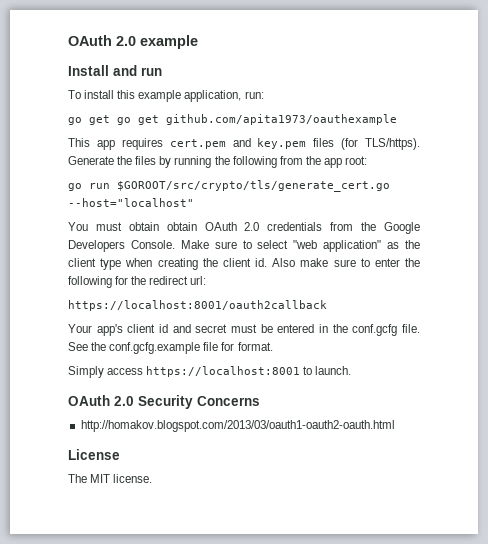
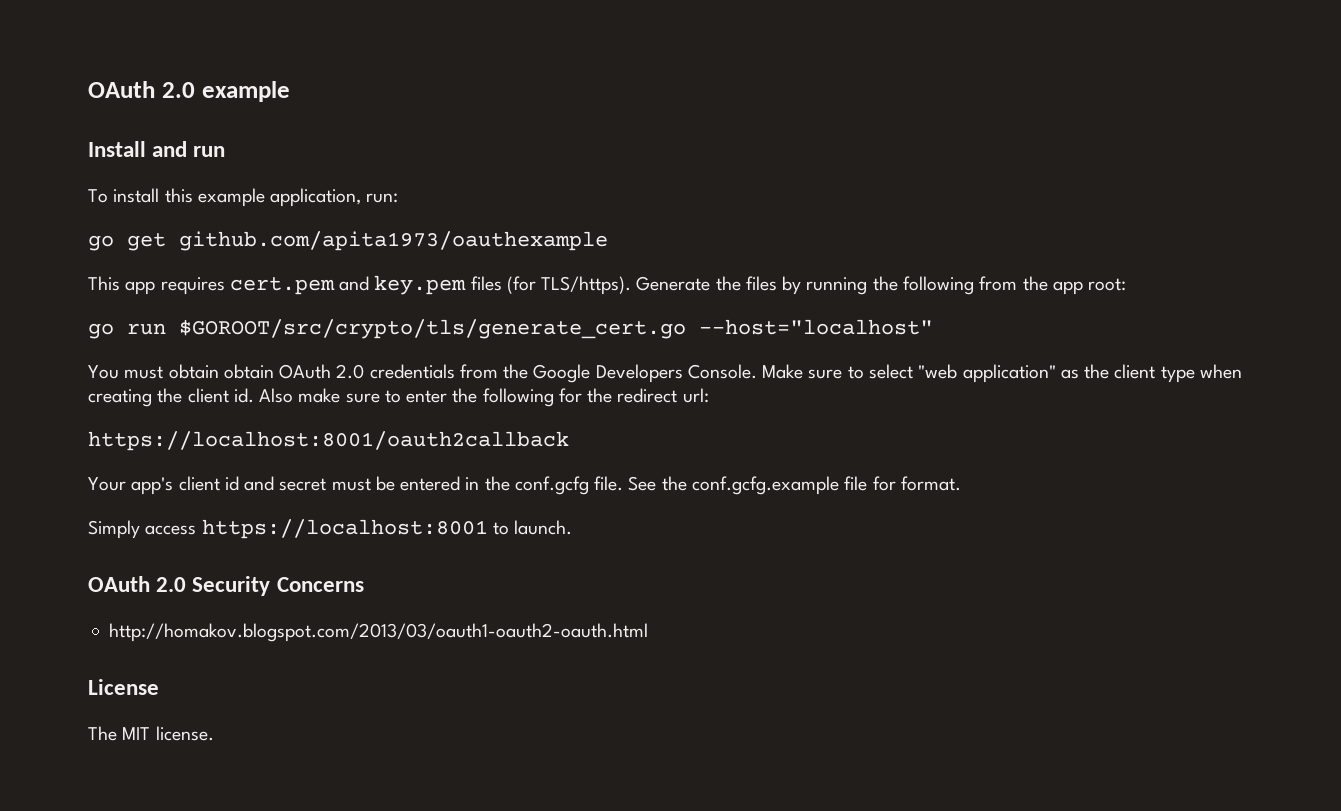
[117,115,159,125] go get -> (166, 242) none

